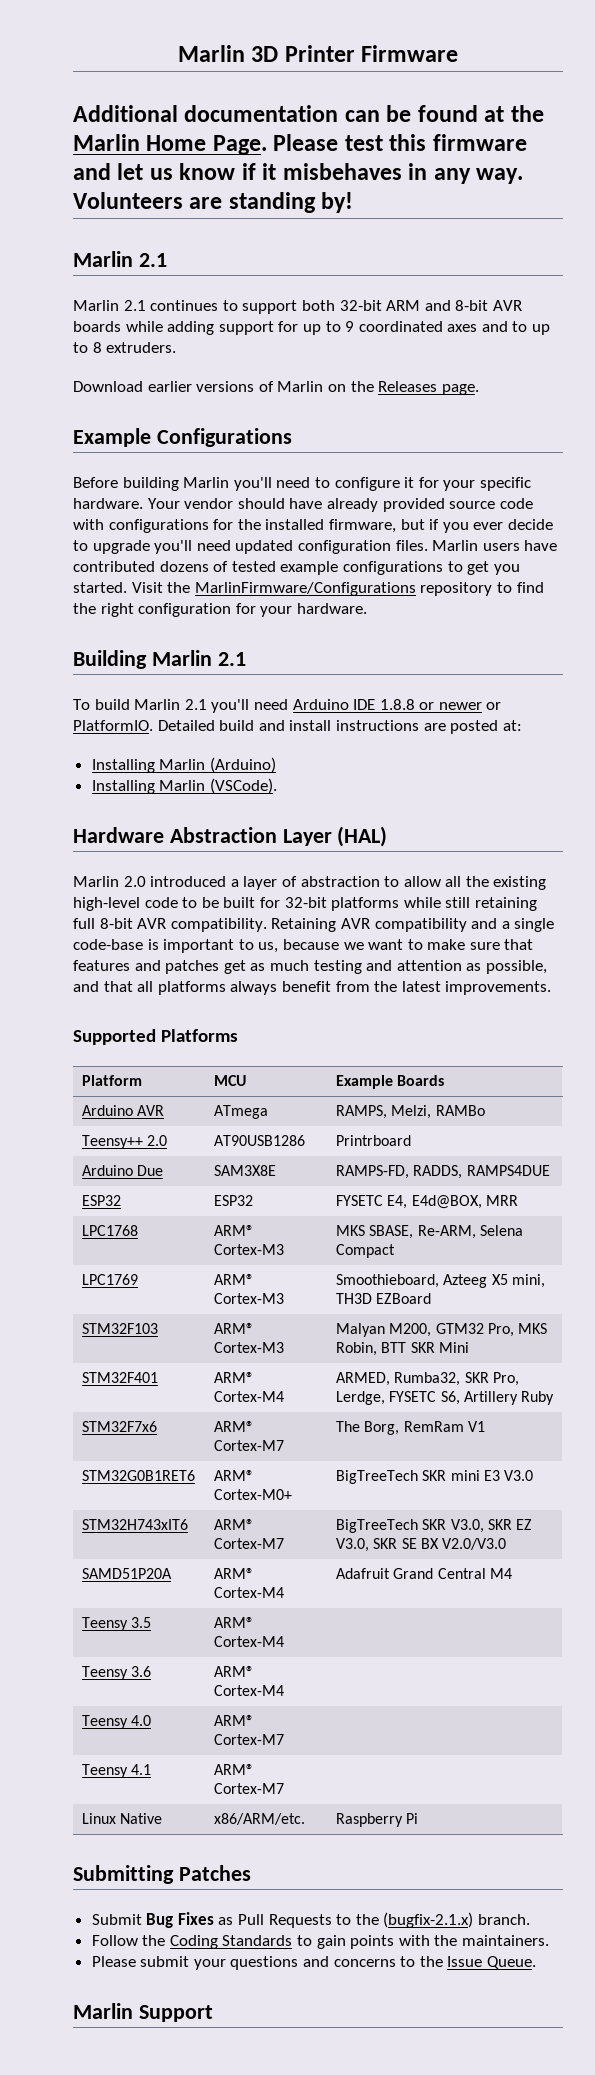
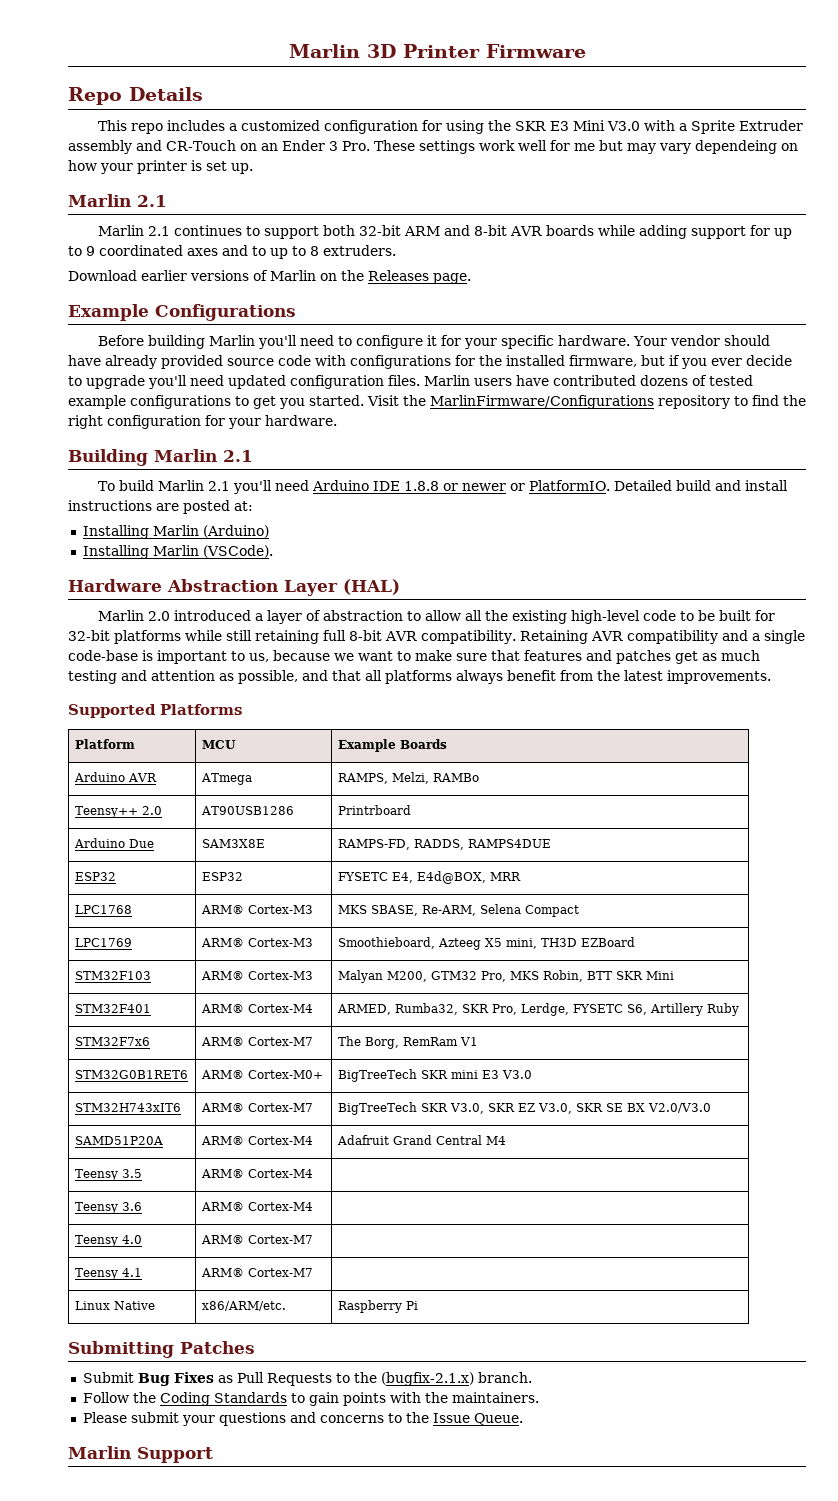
[73,105,544,122] [73,134,527,155] [73,163,524,184] [73,192,354,213] Additional documentation can be found at the Marlin Home Page. Please test this firmware and let us know if it misbehaves in any way. Volunteers are standing by! -> [68,87,203,105] [97,120,803,134] [68,140,798,154] [68,160,253,174] Repo Details // This repo includes a customized configuration for using the SKR E3 Mini V3.0 with a Sprite Extruder assembly and CR-Touch on an Ender 3 Pro. These settings work well for me but may vary dependeing on how your printer is set up.

